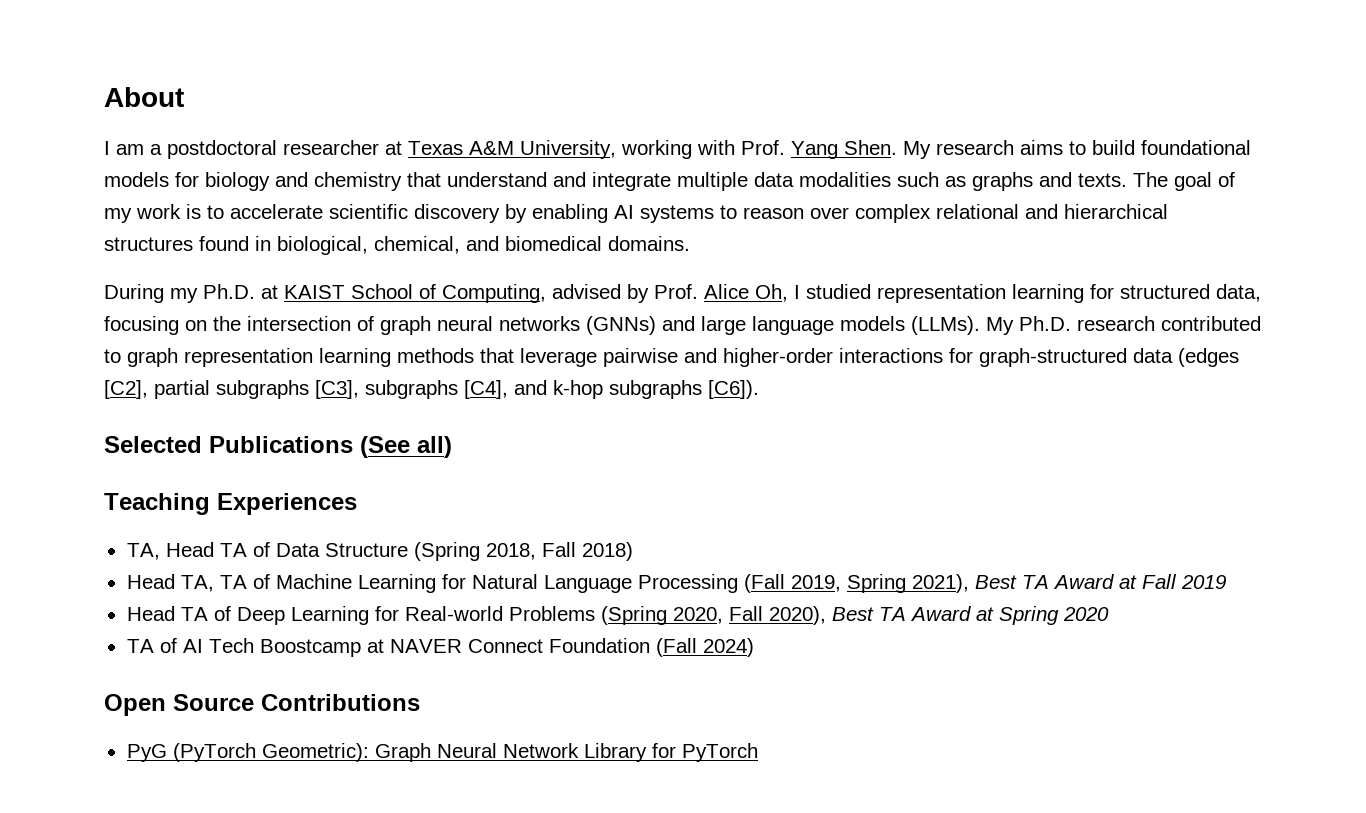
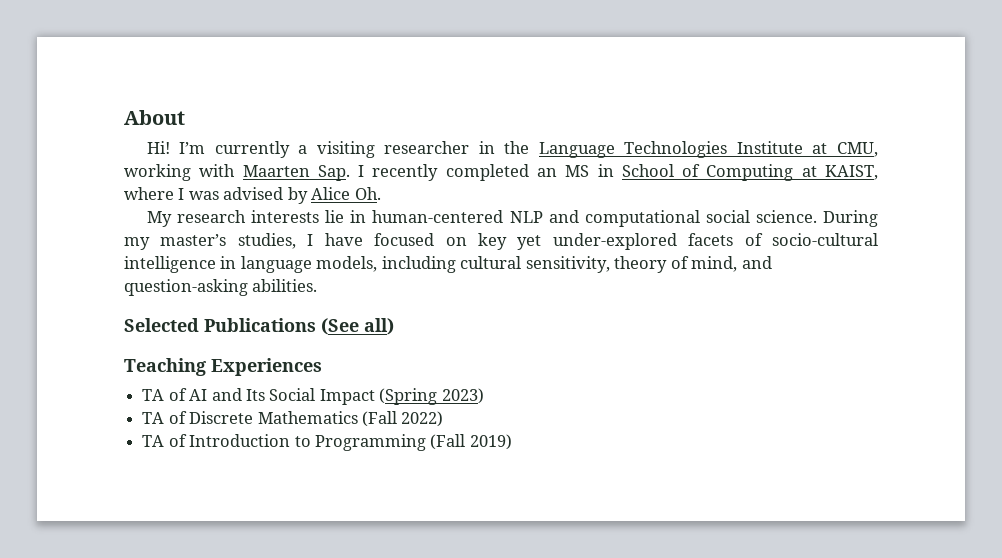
[104,140,1251,159] [104,172,1235,191] [104,204,1168,223] [104,236,690,255] [104,284,1261,303] [104,316,1261,335] [104,348,1239,367] [104,380,759,399] I am a postdoctoral researcher at Texas A&M University, working with Prof. Yang Shen. My research aims to build foundational models for biology and chemistry that understand and integrate multiple data modalities such as graphs and texts. The goal of my work is to accelerate scientific discovery by enabling AI systems to reason over complex relational and hierarchical structures found in biological, chemical, and biomedical domains. // During my Ph.D. at KAIST School of Computing, advised by Prof. Alice Oh, I studied representation learning for structured data, focusing on the intersection of graph neural networks (GNNs) and large language models (LLMs). My Ph.D. research contributed to graph representation learning methods that leverage pairwise and higher-order interactions for graph-structured data (edges [C2], partial subgraphs [C3], subgraphs [C4], and k-hop subgraphs [C6]). -> [146,141,878,158] [124,164,879,181] [124,187,381,204] [146,210,878,227] [124,233,878,250] [124,256,772,273] [124,279,318,296] Hi! I’m currently a visiting researcher in the Language Technologies Institute at CMU, working with Maarten Sap. I recently completed an MS in School of Computing at KAIST, where I was advised by Alice Oh. // My research interests lie in human-centered NLP and computational social science. During my master’s studies, I have focused on key yet under-explored facets of socio-cultural intelligence in language models, including cultural sensitivity, theory of mind, and question-asking abilities.
[126,542,633,561] [126,574,1226,593] [126,606,1109,625] [126,638,754,657] [104,694,420,716] [126,743,758,762] TA, Head TA of Data Structure (Spring 2018, Fall 2018) // Head TA, TA of Machine Learning for Natural Language Processing (Fall 2019, Spring 2021), Best TA Award at Fall 2019 // Head TA of Deep Learning for Real-world Problems (Spring 2020, Fall 2020), Best TA Award at Spring 2020 // TA of AI Tech Boostcamp at NAVER Connect Foundation (Fall 2024) // Open Source Contributions // PyG (PyTorch Geometric): Graph Neural Network Library for PyTorch -> [142,388,484,405] [142,411,444,427] [142,434,512,451] TA of AI and Its Social Impact (Spring 2023) // TA of Discrete Mathematics (Fall 2022) // TA of Introduction to Programming (Fall 2019)

